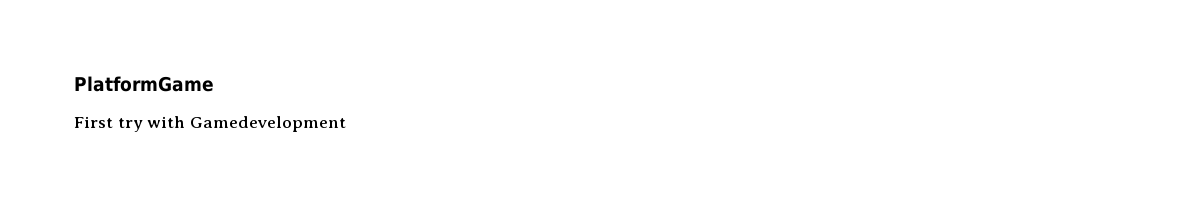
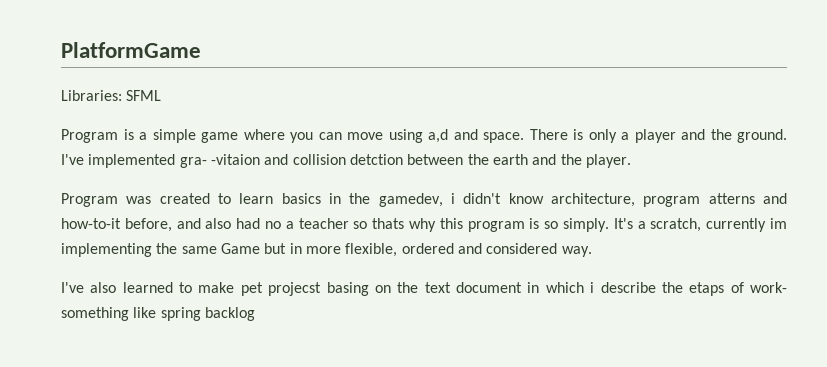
[74,116,347,132] First try with Gamedevelopment -> [61,90,162,101] [61,129,787,143] [61,154,631,168] [61,193,788,207] [61,218,787,232] [61,243,592,257] [61,282,787,296] [61,307,255,321] Libraries: SFML // Program is a simple game where you can move using a,d and space. There is only a player and the ground. I've implemented gra- -vitaion and collision detction between the earth and the player. // Program was created to learn basics in the gamedev, i didn't know architecture, program atterns and how-to-it before, and also had no a teacher so thats why this program is so simply. It's a scratch, currently im implementing the same Game but in more flexible, ordered and considered way. // I've also learned to make pet projecst basing on the text document in which i describe the etaps of work- something like spring backlog

